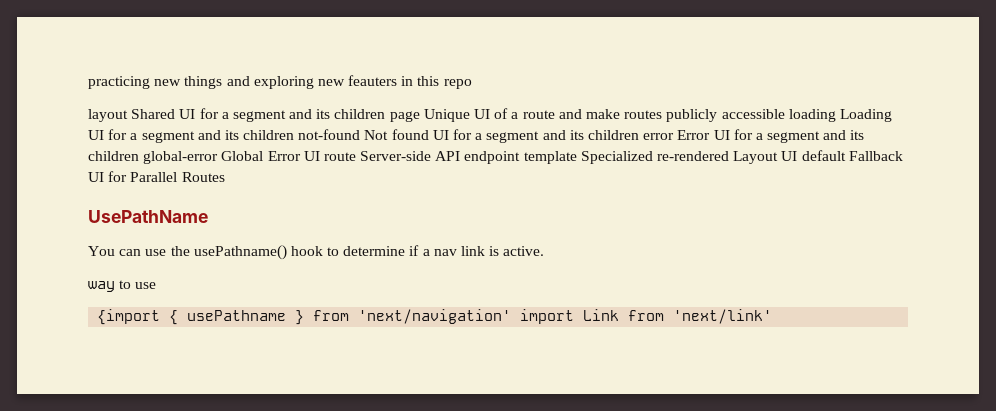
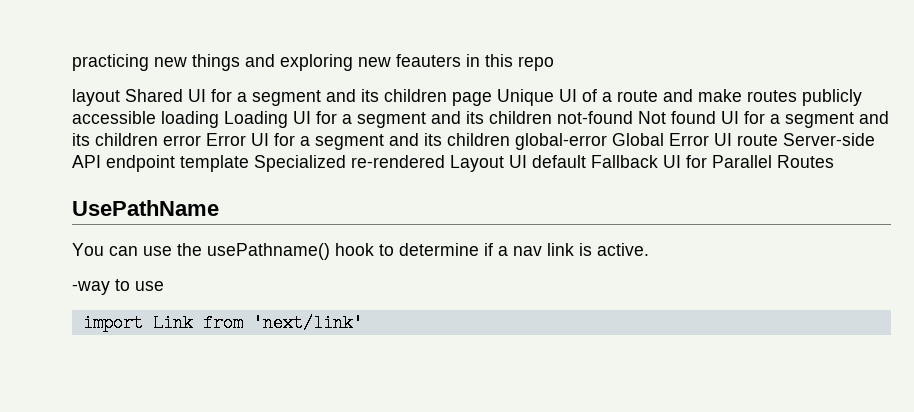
[88,281,115,292] way -> [72,281,110,295] -way
[97,309,512,325] {import { usePathname } from 'next/navigation' -> (164, 286) none

